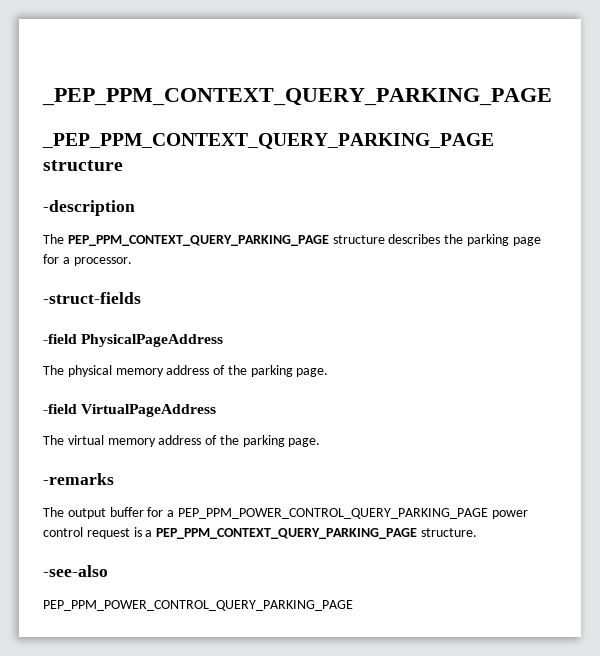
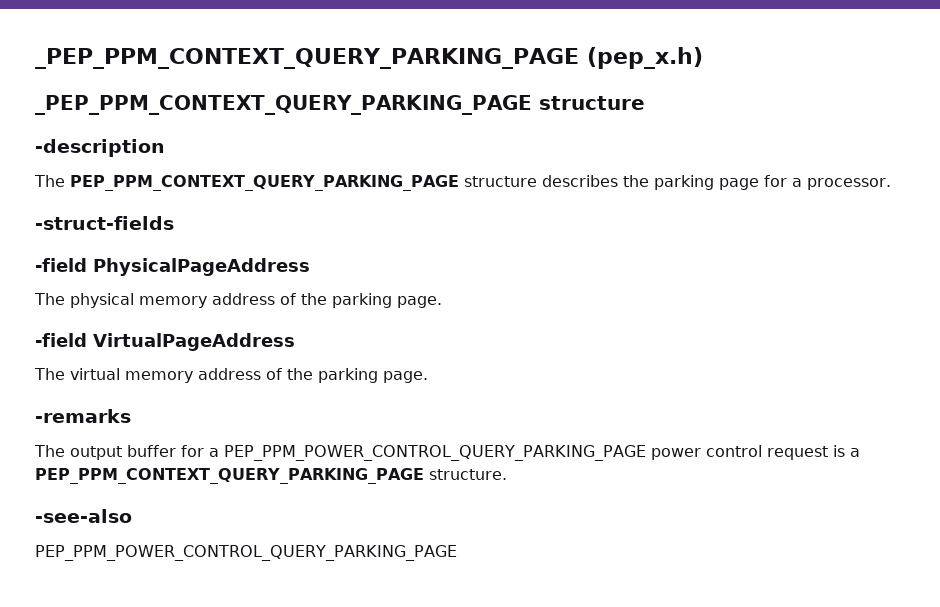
[42,88,552,106] _PEP_PPM_CONTEXT_QUERY_PARKING_PAGE -> [35,47,703,69] _PEP_PPM_CONTEXT_QUERY_PARKING_PAGE (pep_x.h)

